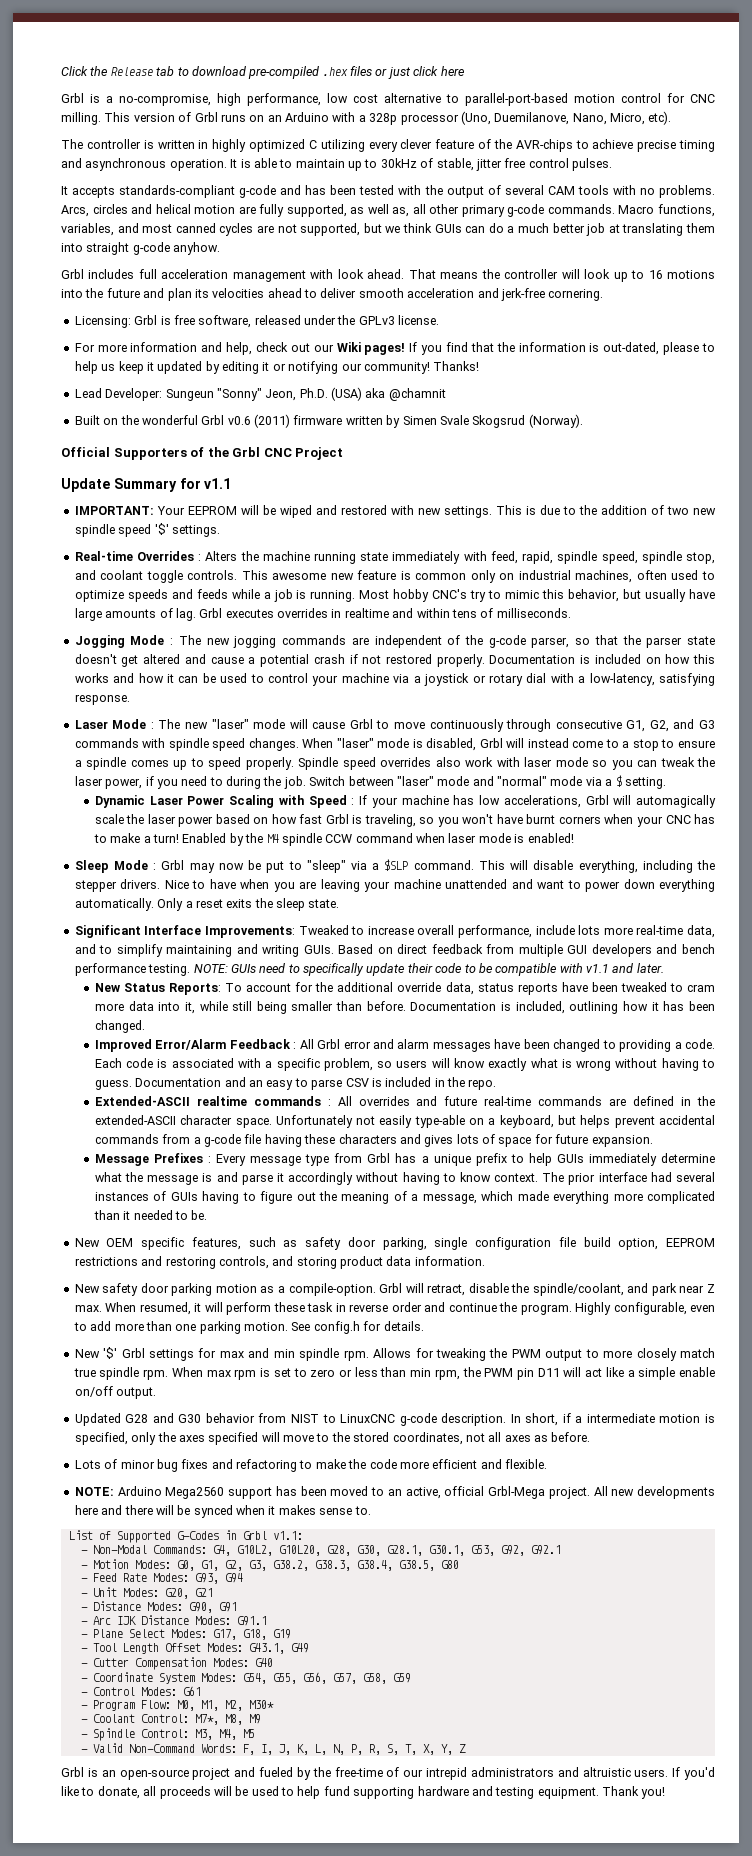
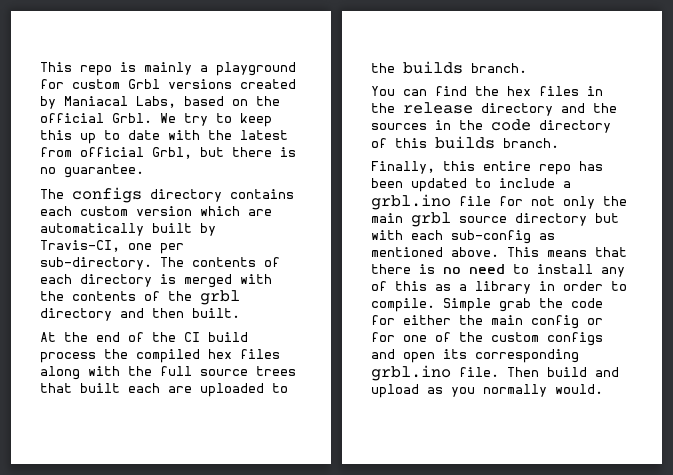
[61,66,465,79] [61,93,715,106] [61,111,672,125] [61,139,715,152] [61,158,612,171] [61,185,715,198] [61,204,715,217] [61,223,716,236] [61,242,221,255] [61,269,716,282] [61,288,604,301] [74,315,440,328] [74,342,715,355] [74,361,480,374] [74,387,446,401] [74,414,583,428] [61,447,344,460] [61,478,232,492] [74,505,716,518] [74,523,220,537] [74,551,715,564] [74,570,715,583] [74,589,716,602] [74,608,571,621] [74,635,716,648] [74,654,716,667] [74,673,716,686] [74,694,130,705] [74,719,716,732] [74,738,716,751] [74,757,715,770] [74,775,666,789] [94,795,717,808] [94,814,715,827] [93,833,574,846] [74,859,716,873] [74,879,716,892] [74,898,340,911] [74,925,715,938] [74,944,715,957] [74,963,664,976] [94,982,715,995] [94,1001,716,1014] [94,1020,145,1033] [94,1039,715,1052] [94,1058,716,1071] [94,1077,497,1090] [94,1096,715,1106] [94,1115,716,1128] [94,1134,653,1147] [94,1153,715,1166] [94,1172,715,1185] [94,1191,715,1204] [93,1210,208,1220] [74,1237,715,1250] [74,1256,485,1269] [74,1283,715,1296] [74,1302,716,1315] [73,1321,424,1334] [74,1347,715,1361] [73,1367,715,1380] [74,1386,157,1399] [74,1413,715,1426] [74,1432,591,1445] [74,1459,547,1472] [74,1486,715,1499] [74,1505,371,1518] [68,1530,303,1543] [80,1545,561,1556] [80,1559,459,1571] [80,1573,243,1584] [80,1587,213,1599] [80,1601,237,1613] [80,1615,267,1626] [80,1629,291,1640] [80,1643,309,1654] [80,1657,273,1670] [80,1672,411,1684] [80,1686,201,1696] [80,1700,274,1711] [80,1714,261,1725] [80,1728,255,1741] [80,1743,466,1755] [61,1767,716,1780] [61,1786,666,1799] Click the Release tab to download pre-compiled .hex files or just click here // Grbl is a no-compromise, high performance, low cost alternative to parallel-port-based motion control for CNC milling. This version of Grbl runs on an Arduino with a 328p processor (Uno, Duemilanove, Nano, Micro, etc). // The controller is written in highly optimized C utilizing every clever feature of the AVR-chips to achieve precise timing and asynchronous operation. It is able to maintain up to 30kHz of stable, jitter free control pulses. // It accepts standards-compliant g-code and has been tested with the output of several CAM tools with no problems. Arcs, circles and helical motion are fully supported, as well as, all other primary g-code commands. Macro functions, variables, and most canned cycles are not supported, but we think GUIs can do a much better job at translating them into straight g-code anyhow. // Grbl includes full acceleration management with look ahead. That means the controller will look up to 16 motions into the future and plan its velocities ahead to deliver smooth acceleration and jerk-free cornering. // Licensing: Grbl is free software, released under the GPLv3 license. // For more information and help, check out our Wiki pages! If you find that the information is out-dated, please to help us keep it updated by editing it or notifying our community! Thanks! // Lead Developer: Sungeun "Sonny" Jeon, Ph.D. (USA) aka @chamnit // Built on the wonderful Grbl v0.6 (2011) firmware written by Simen Svale Skogsrud (Norway). // Official Supporters of the Grbl CNC Project // Update Summary for v1.1 // IMPORTANT: Your EEPROM will be wiped and restored with new settings. This is due to the addition of two new spindle speed '$' settings. // Real-time Overrides : Alters the machine running state immediately with feed, rapid, spindle speed, spindle stop, and coolant toggle controls. This awesome new feature is common only on industrial machines, often used to optimize speeds and feeds while a job is running. Most hobby CNC's try to mimic this behavior, but usually have large amounts of lag. Grbl executes overrides in realtime and within tens of milliseconds. // Jogging Mode : The new jogging commands are independent of the g-code parser, so that the parser state doesn't get altered and cause a potential crash if not restored properly. Documentation is included on how this works and how it can be used to control your machine via a joystick or rotary dial with a low-latency, satisfying response. // Laser Mode : The new "laser" mode will cause Grbl to move continuously through consecutive G1, G2, and G3 commands with spindle speed changes. When "laser" mode is disabled, Grbl will instead come to a stop to ensure a spindle comes up to speed properly. Spindle speed overrides also work with laser mode so you can tweak the laser power, if you need to during the job. Switch between "laser" mode and "normal" mode via a $ setting. // Dynamic Laser Power Scaling with Speed : If your machine has low accelerations, Grbl will automagically scale the laser power based on how fast Grbl is traveling, so you won't have burnt corners when your CNC has to make a turn! Enabled by the M4 spindle CCW command when laser mode is enabled! // Sleep Mode : Grbl may now be put to "sleep" via a $SLP command. This will disable everything, including the stepper drivers. Nice to have when you are leaving your machine unattended and want to power down everything automatically. Only a reset exits the sleep state. // Significant Interface Improvements: Tweaked to increase overall performance, include lots more real-time data, and to simplify maintaining and writing GUIs. Based on direct feedback from multiple GUI developers and bench performance testing. NOTE: GUIs need to specifically update their code to be compatible with v1.1 and later. // New Status Reports: To account for the additional override data, status reports have been tweaked to cram more data into it, while still being smaller than before. Documentation is included, outlining how it has been changed. // Improved Error/Alarm Feedback : All Grbl error and alarm messages have been changed to providing a code. Each code is associated with a specific problem, so users will know exactly what is wrong without having to guess. Documentation and an easy to parse CSV is included in the repo. // Extended-ASCII realtime commands : All overrides and future real-time commands are defined in the extended-ASCII character space. Unfortunately not easily type-able on a keyboard, but helps prevent accidental commands from a g-code file having these characters and gives lots of space for future expansion. // Message Prefixes : Every message type from Grbl has a unique prefix to help GUIs immediately determine what the message is and parse it accordingly without having to know context. The prior interface had several instances of GUIs having to figure out the meaning of a message, which made everything more complicated than it needed to be. // New OEM specific features, such as safety door parking, single configuration file build option, EEPROM restrictions and restoring controls, and storing product data information. // New safety door parking motion as a compile-option. Grbl will retract, disable the spindle/coolant, and park near Z max. When resumed, it will perform these task in reverse order and continue the program. Highly configurable, even to add more than one parking motion. See config.h for details. // New '$' Grbl settings for max and min spindle rpm. Allows for tweaking the PWM output to more closely match true spindle rpm. When max rpm is set to zero or less than min rpm, the PWM pin D11 will act like a simple enable on/off output. // Updated G28 and G30 behavior from NIST to LinuxCNC g-code description. In short, if a intermediate motion is specified, only the axes specified will move to the stored coordinates, not all axes as before. // Lots of minor bug fixes and refactoring to make the code more efficient and flexible. // NOTE: Arduino Mega2560 support has been moved to an active, official Grbl-Mega project. All new developments here and there will be synced when it makes sense to. // List of Supported G-Codes in Grbl v1.1: // - Non-Modal Commands: G4, G10L2, G10L20, G28, G30, G28.1, G30.1, G53, G92, G92.1 // - Motion Modes: G0, G1, G2, G3, G38.2, G38.3, G38.4, G38.5, G80 // - Feed Rate Modes: G93, G94 // - Unit Modes: G20, G21 // - Distance Modes: G90, G91 // - Arc IJK Distance Modes: G91.1 // - Plane Select Modes: G17, G18, G19 // - Tool Length Offset Modes: G43.1, G49 // - Cutter Compensation Modes: G40 // - Coordinate System Modes: G54, G55, G56, G57, G58, G59 // - Control Modes: G61 // - Program Flow: M0, M1, M2, M30* // - Coolant Control: M7*, M8, M9 // - Spindle Control: M3, M4, M5 // - Valid Non-Command Words: F, I, J, K, L, N, P, R, S, T, X, Y, Z // Grbl is an open-source project and fueled by the free-time of our intrepid administrators and altruistic users. If you'd like to donate, all proceeds will be used to help fund supporting hardware and testing equipment. Thank you! -> [40,62,296,76] [40,79,296,89] [40,96,280,109] [40,113,272,127] [40,130,288,144] [40,147,296,159] [40,164,144,178] [40,187,294,203] [40,206,272,216] [40,223,216,236] [40,240,184,254] [40,257,280,270] [40,274,272,288] [40,290,240,305] [40,308,240,321] [40,332,248,342] [40,349,280,363] [40,366,296,380] [40,383,288,397] [371,61,527,74] [371,86,603,96] [371,102,617,116] [371,119,611,133] [371,136,559,149] [371,161,603,175] [371,178,571,192] [371,194,627,210] [371,212,619,227] [371,230,555,244] [371,247,627,257] [371,264,625,277] [371,281,627,294] [371,298,603,312] [371,315,603,329] [371,332,603,346] [371,349,579,363] [371,365,619,381] [371,384,603,398] This repo is mainly a playground for custom Grbl versions created by Maniacal Labs, based on the official Grbl. We try to keep this up to date with the latest from official Grbl, but there is no guarantee. // The configs directory contains each custom version which are automatically built by Travis-CI, one per sub-directory. The contents of each directory is merged with the contents of the grbl directory and then built. // At the end of the CI build process the compiled hex files along with the full source trees that built each are uploaded to the builds branch. // You can find the hex files in the release directory and the sources in the code directory of this builds branch. // Finally, this entire repo has been updated to include a grbl.ino file for not only the main grbl source directory but with each sub-config as mentioned above. This means that there is no need to install any of this as a library in order to compile. Simple grab the code for either the main config or for one of the custom configs and open its corresponding grbl.ino file. Then build and upload as you normally would.

